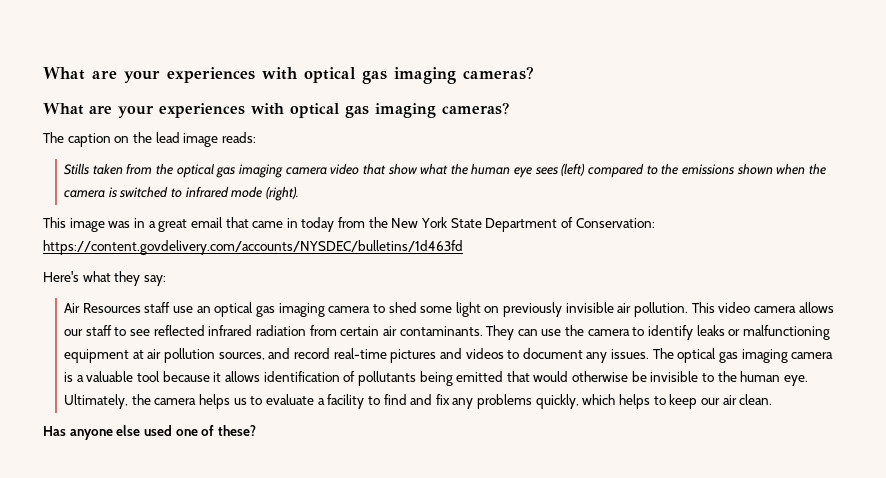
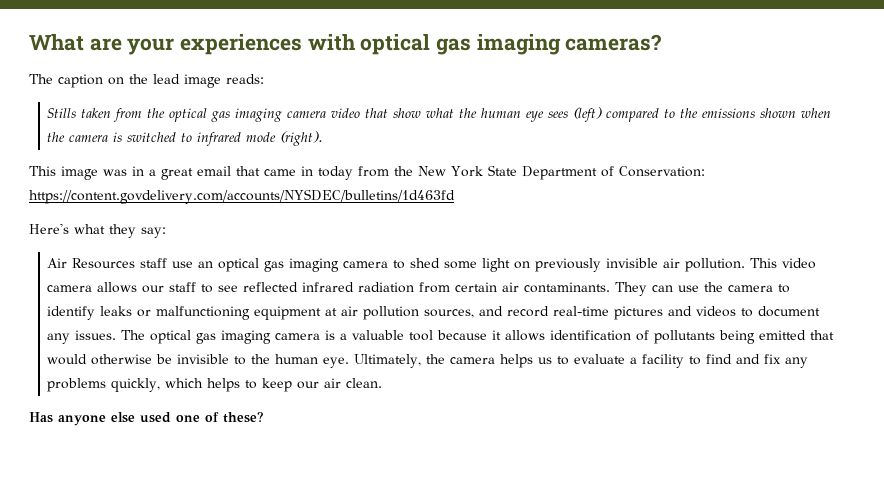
[43,66,534,84] [43,102,509,118] What are your experiences with optical gas imaging cameras? // What are your experiences with optical gas imaging cameras? -> [29,34,663,55] What are your experiences with optical gas imaging cameras?

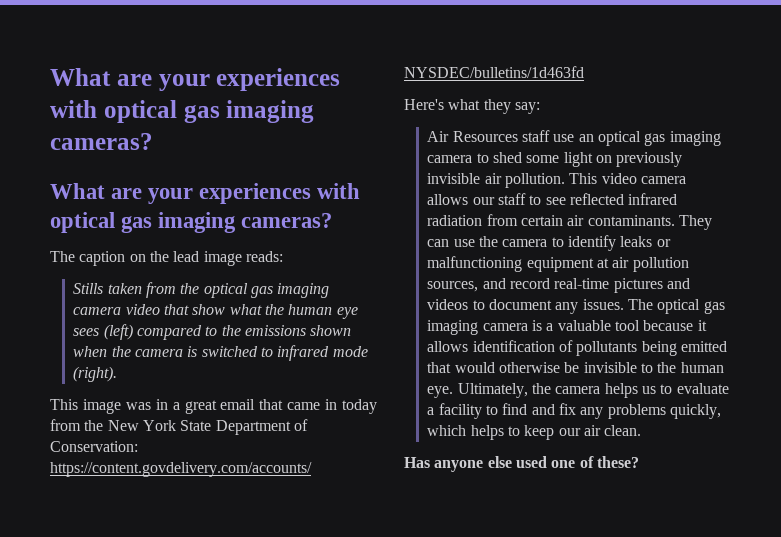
[29,34,663,55] What are your experiences with optical gas imaging cameras? -> [50,68,341,91] [50,100,315,123] [50,133,153,150] [50,183,361,204] [50,212,333,233] What are your experiences with optical gas imaging cameras? // What are your experiences with optical gas imaging cameras?

